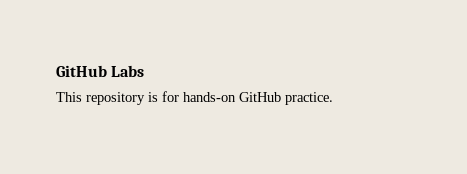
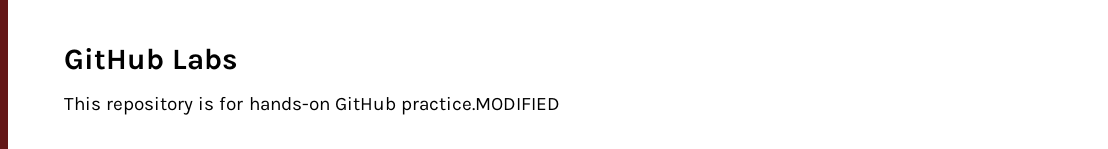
[285,92,333,105] practice. -> [400,96,560,115] practice.MODIFIED

